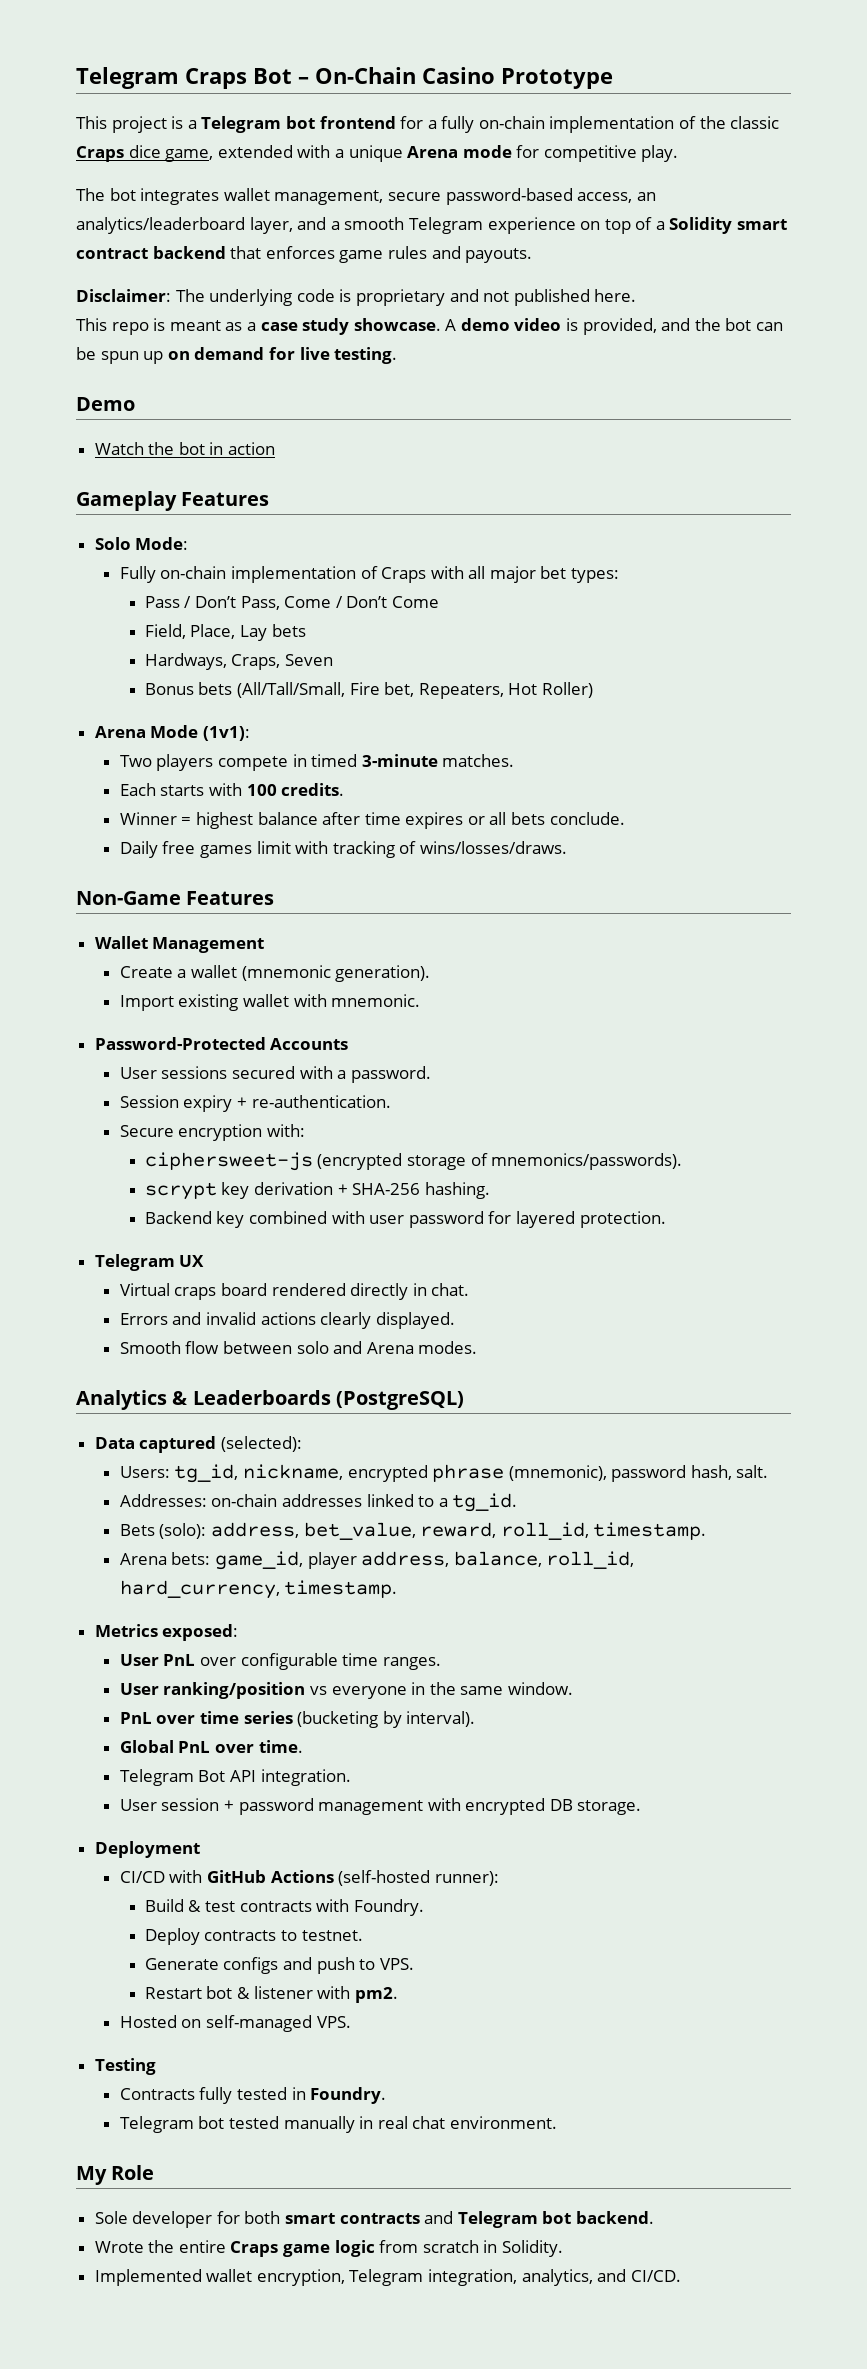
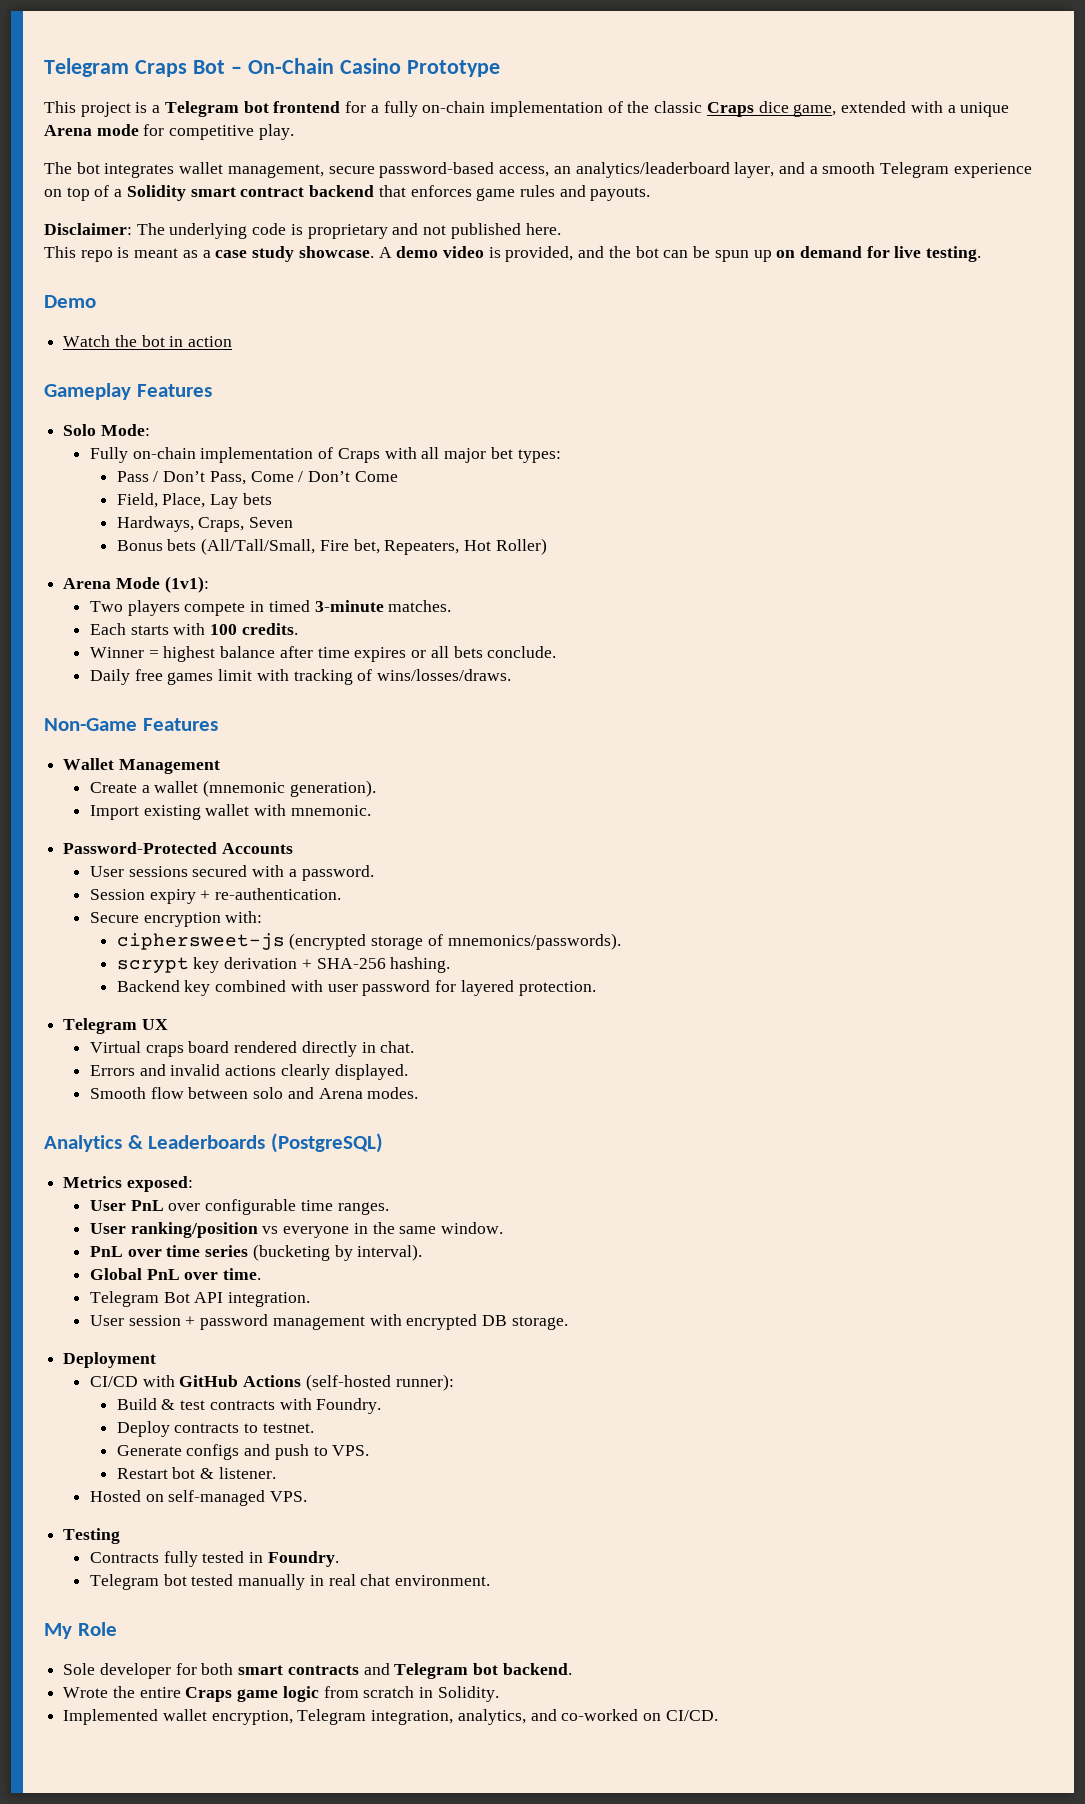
[94,1436,302,1453] [119,1464,769,1483] [119,1493,518,1512] [119,1522,707,1540] [119,1551,635,1570] [119,1580,398,1599] // Data captured (selected): // Users: tg_id, nickname, encrypted phrase (mnemonic), password hash, salt. // Addresses: on-chain addresses linked to a tg_id. // Bets (solo): address, bet_value, reward, roll_id, timestamp. // Arena bets: game_id, player address, balance, roll_id, hard_currency, timestamp. -> (383, 1143) none
[253,1986,398,2003] listener with pm2. -> [218,1467,276,1479] listener.
(627, 2275) none -> [561,1709,662,1721] co-worked on

